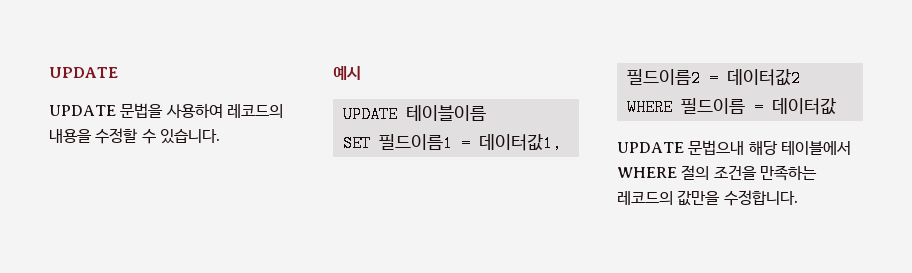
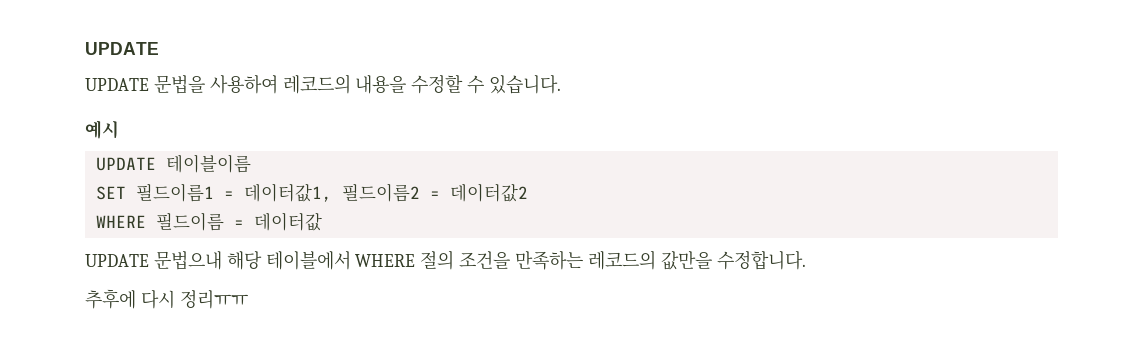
(798, 198) none -> [85,289,248,309] // 추후에 다시 정리ㅠㅠ

